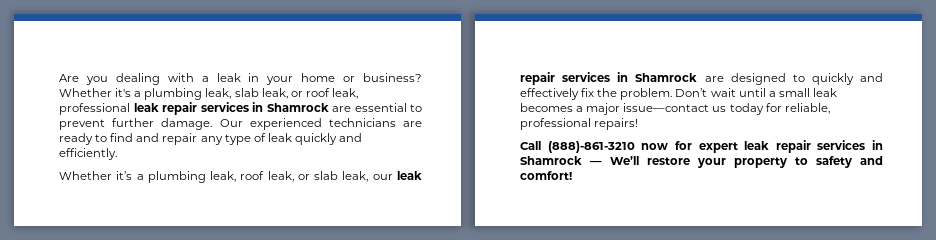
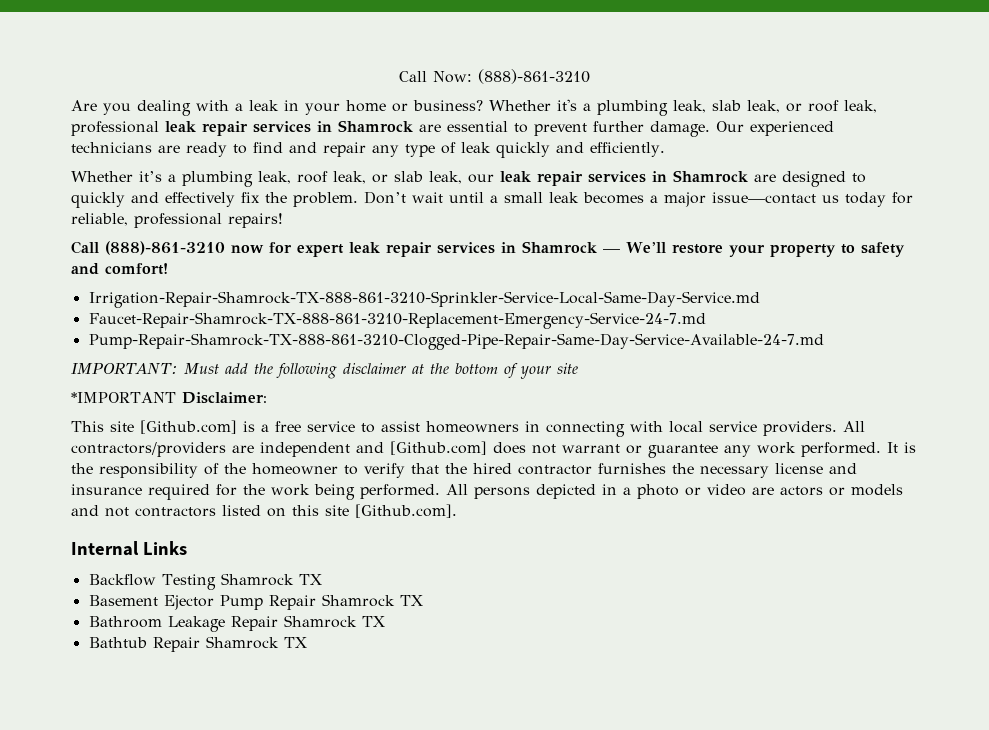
(59, 78) none -> [399,69,590,84] Call Now: (888)-861-3210 //
(572, 175) none -> [88,291,760,308] [88,312,706,329] [88,333,824,350] [71,363,578,379] [71,392,267,404] [71,420,865,437] [71,441,916,458] [71,463,857,478] [71,484,903,500] [71,504,457,518] [71,541,187,556] [88,573,322,590] [88,594,423,610] [88,615,385,632] [88,636,307,652] // Irrigation-Repair-Shamrock-TX-888-861-3210-Sprinkler-Service-Local-Same-Day-Service.md // Faucet-Repair-Shamrock-TX-888-861-3210-Replacement-Emergency-Service-24-7.md // Pump-Repair-Shamrock-TX-888-861-3210-Clogged-Pipe-Repair-Same-Day-Service-Available-24-7.md // IMPORTANT: Must add the following disclaimer at the bottom of your site // *IMPORTANT Disclaimer: // This site [Github.com] is a free service to assist homeowners in connecting with local service providers. All contractors/providers are independent and [Github.com] does not warrant or guarantee any work performed. It is the responsibility of the homeowner to verify that the hired contractor furnishes the necessary license and insurance required for the work being performed. All persons depicted in a photo or video are actors or models and not contractors listed on this site [Github.com]. // Internal Links // Backflow Testing Shamrock TX // Basement Ejector Pump Repair Shamrock TX // Bathroom Leakage Repair Shamrock TX // Bathtub Repair Shamrock TX

